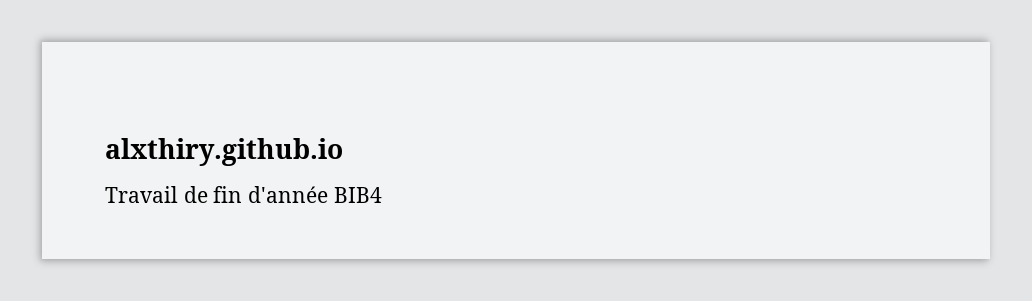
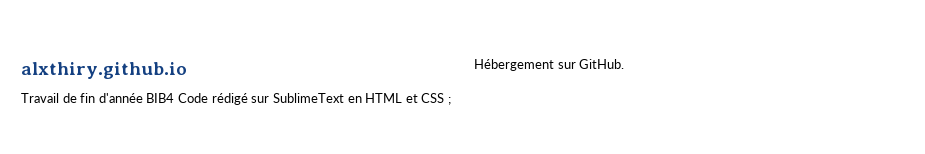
(382, 195) none -> [178,93,452,105] [474,59,625,71] Code rédigé sur SublimeText en HTML et CSS ; Hébergement sur GitHub.

